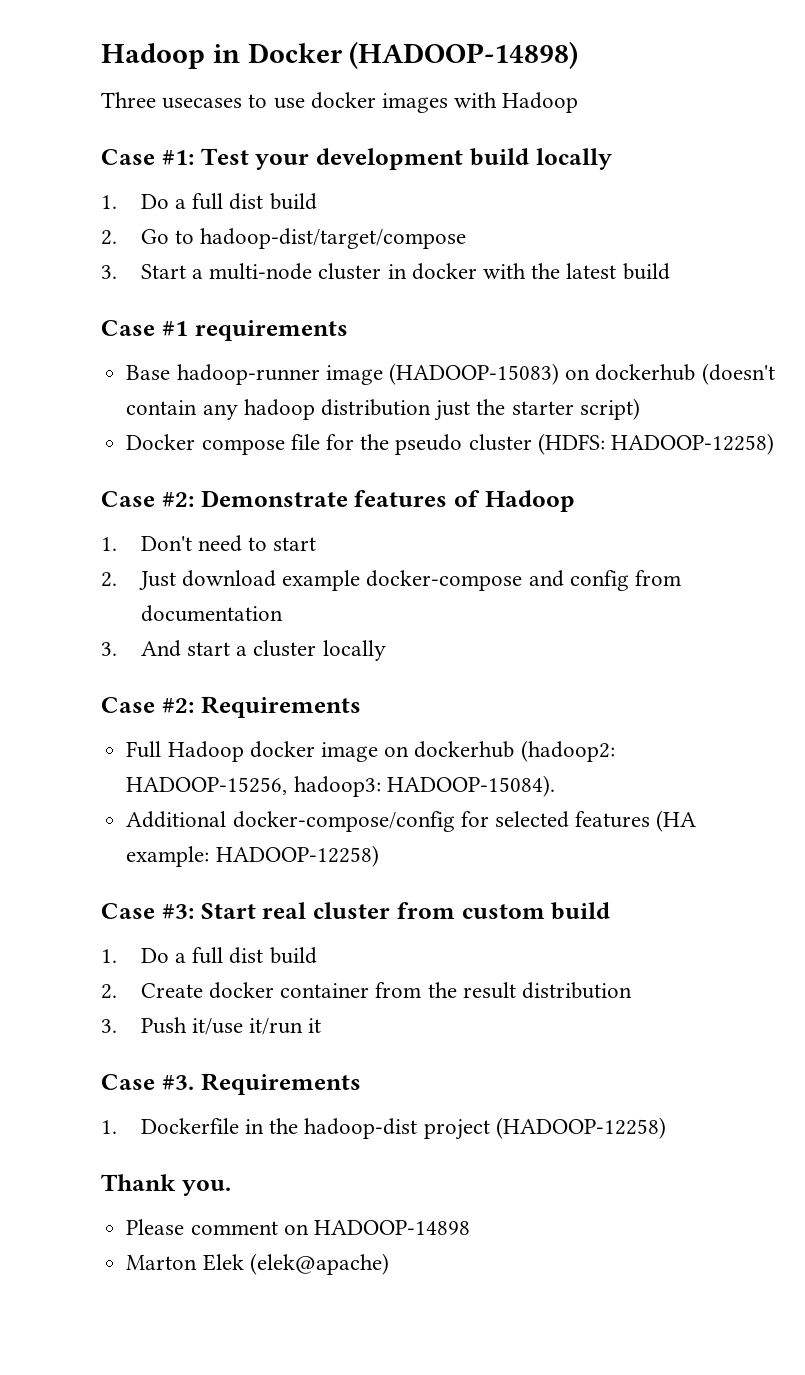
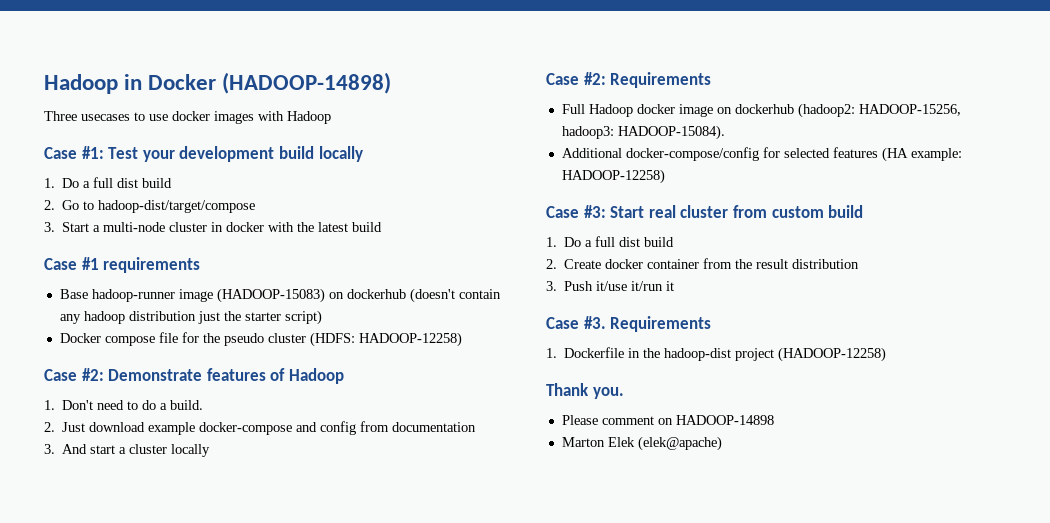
[273,537,317,551] start -> [142,400,204,410] do a build.

